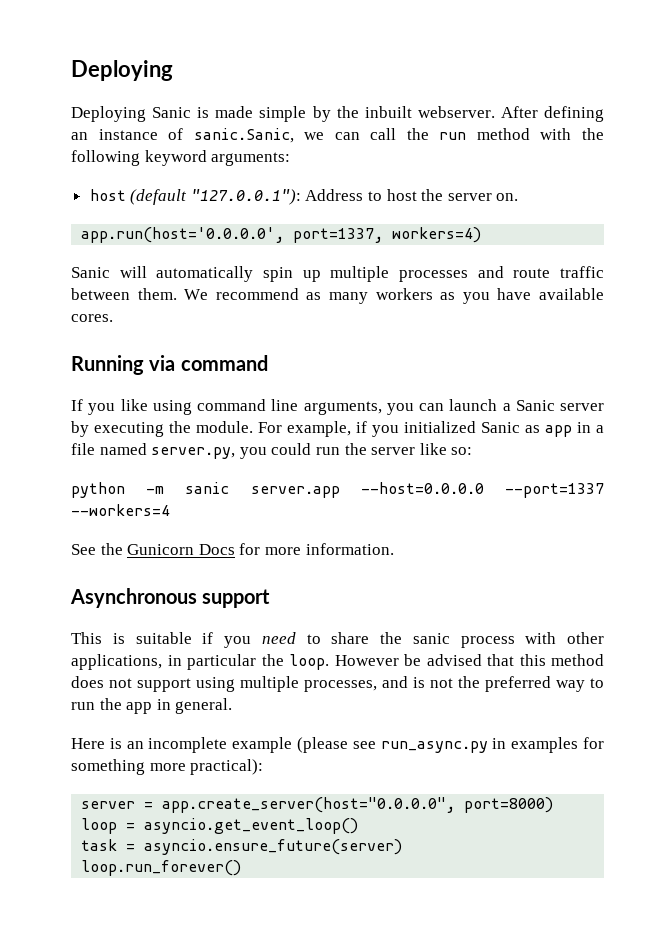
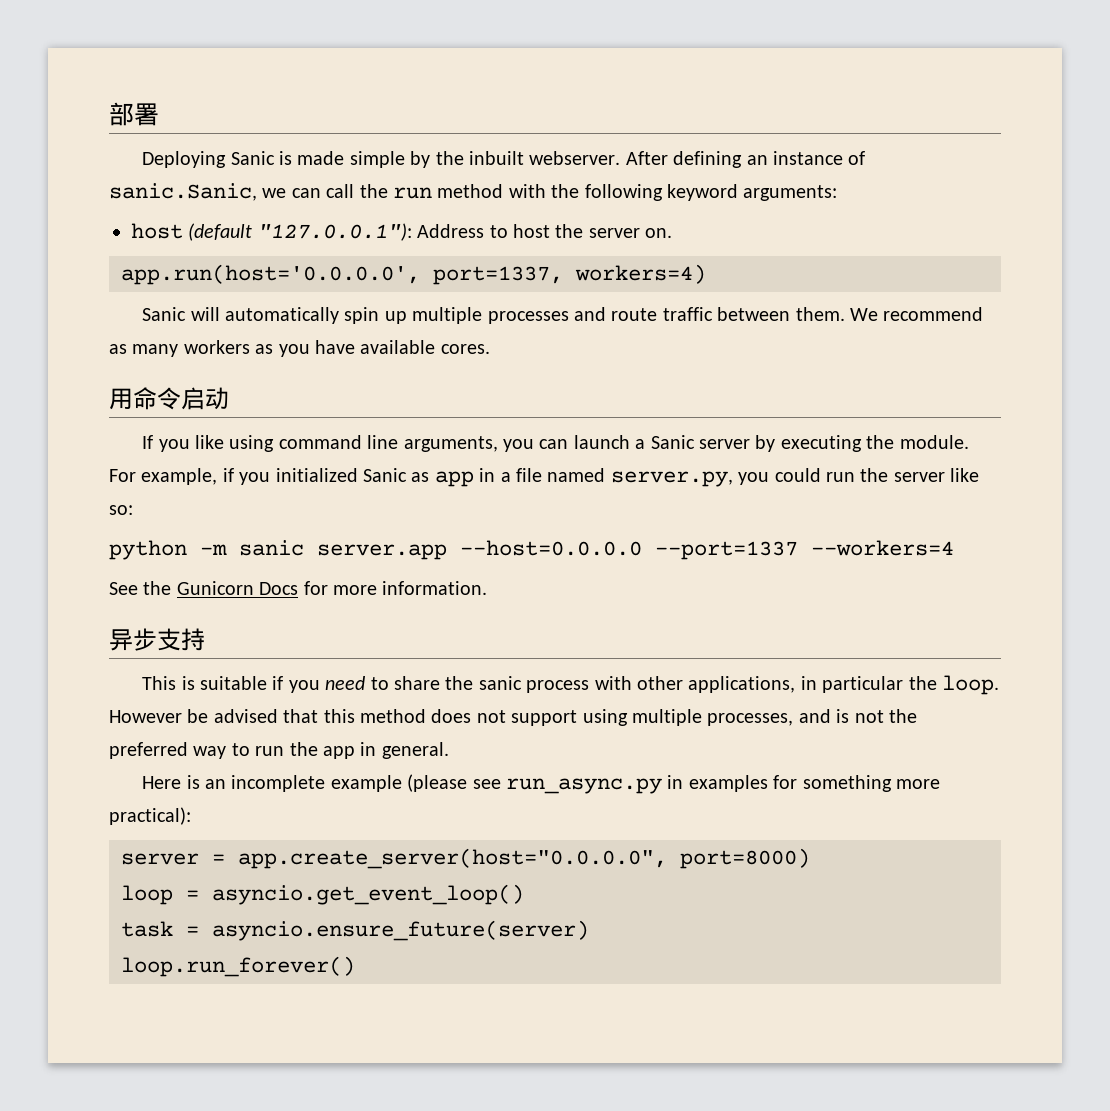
[71,60,173,81] Deploying -> [109,102,159,126] 部署
[71,355,268,375] Running via command -> [109,387,229,410] 用命令启动
[70,588,271,608] Asynchronous support -> [109,628,205,651] 异步支持

